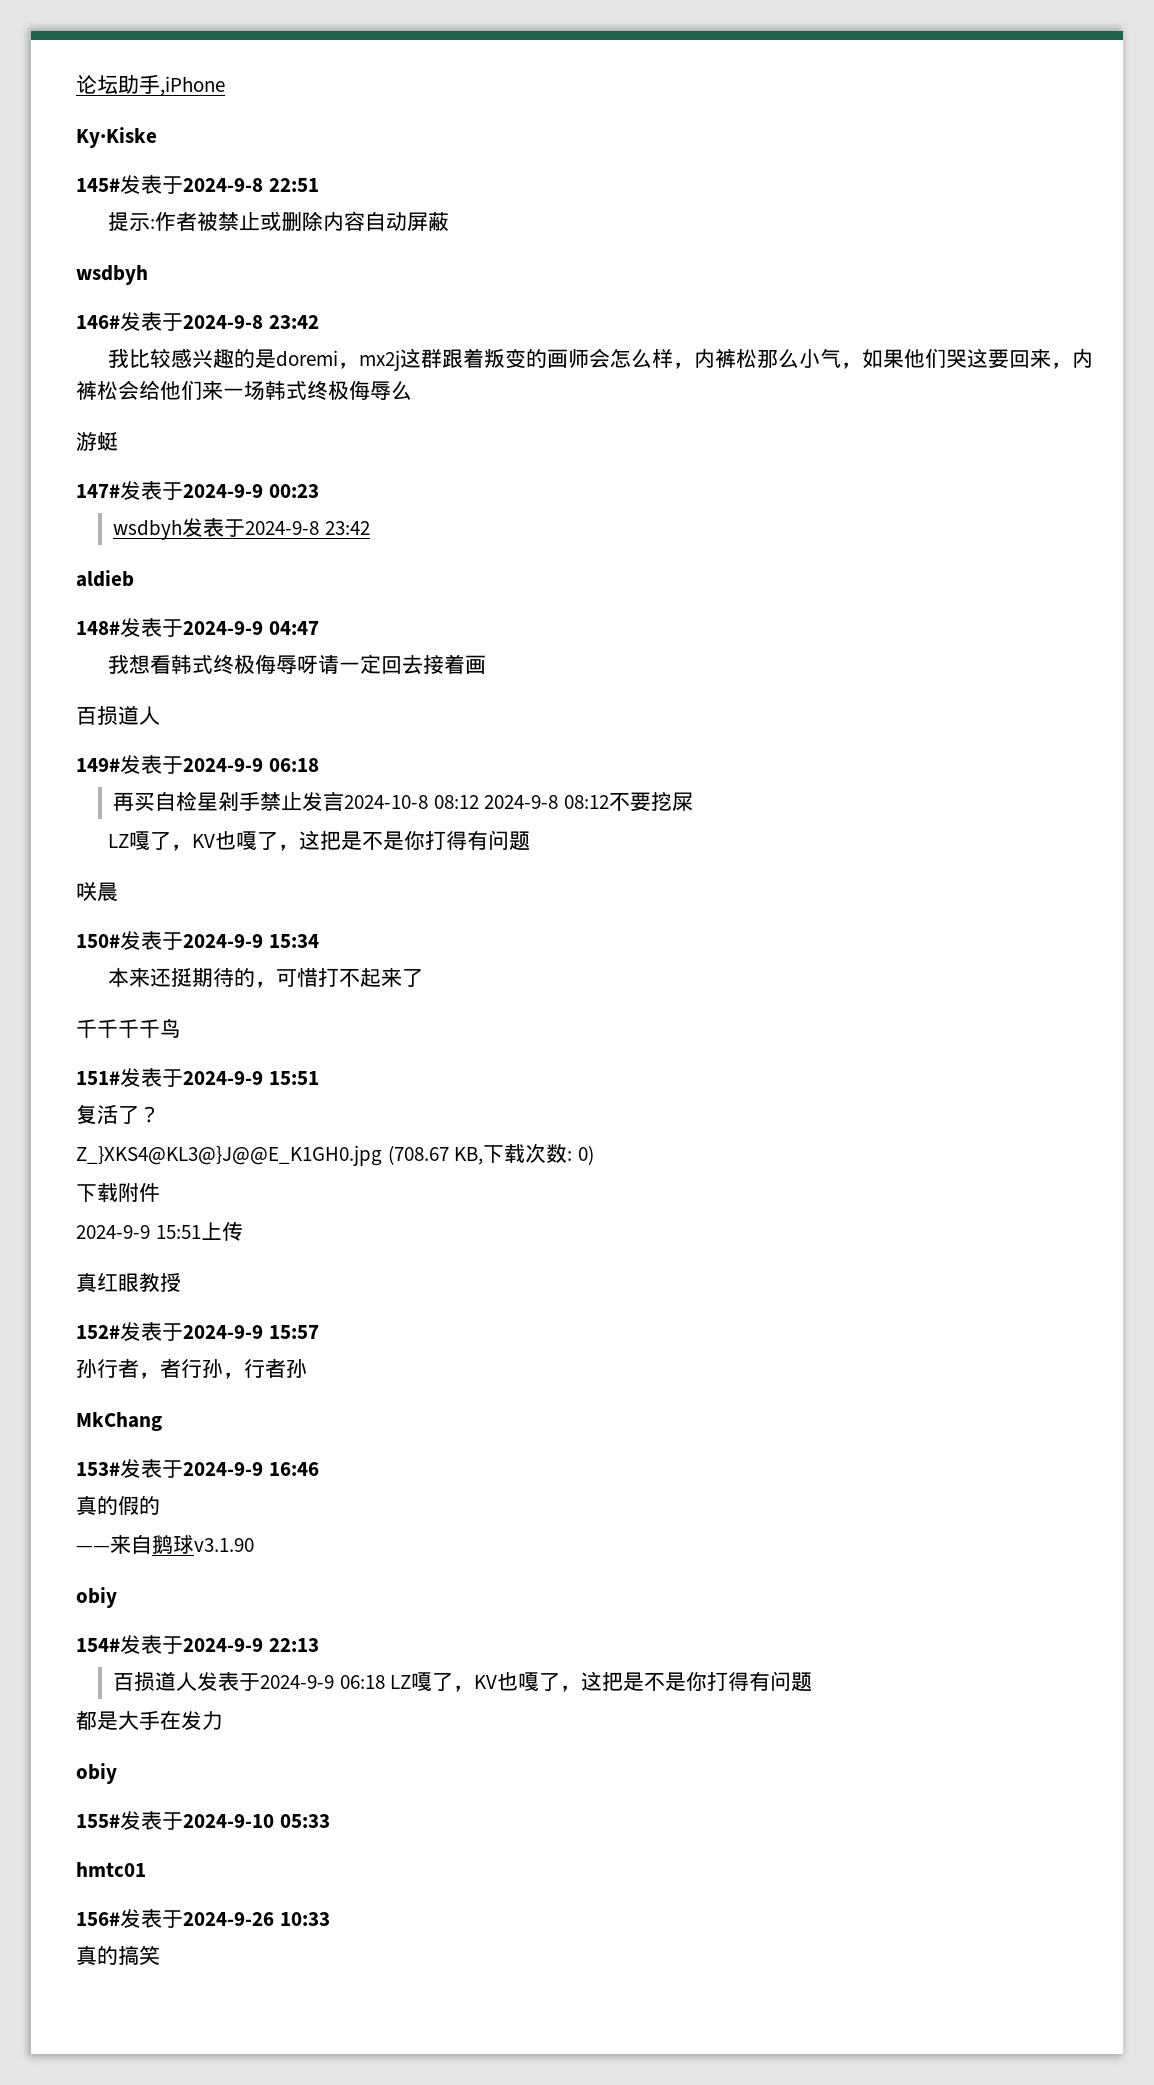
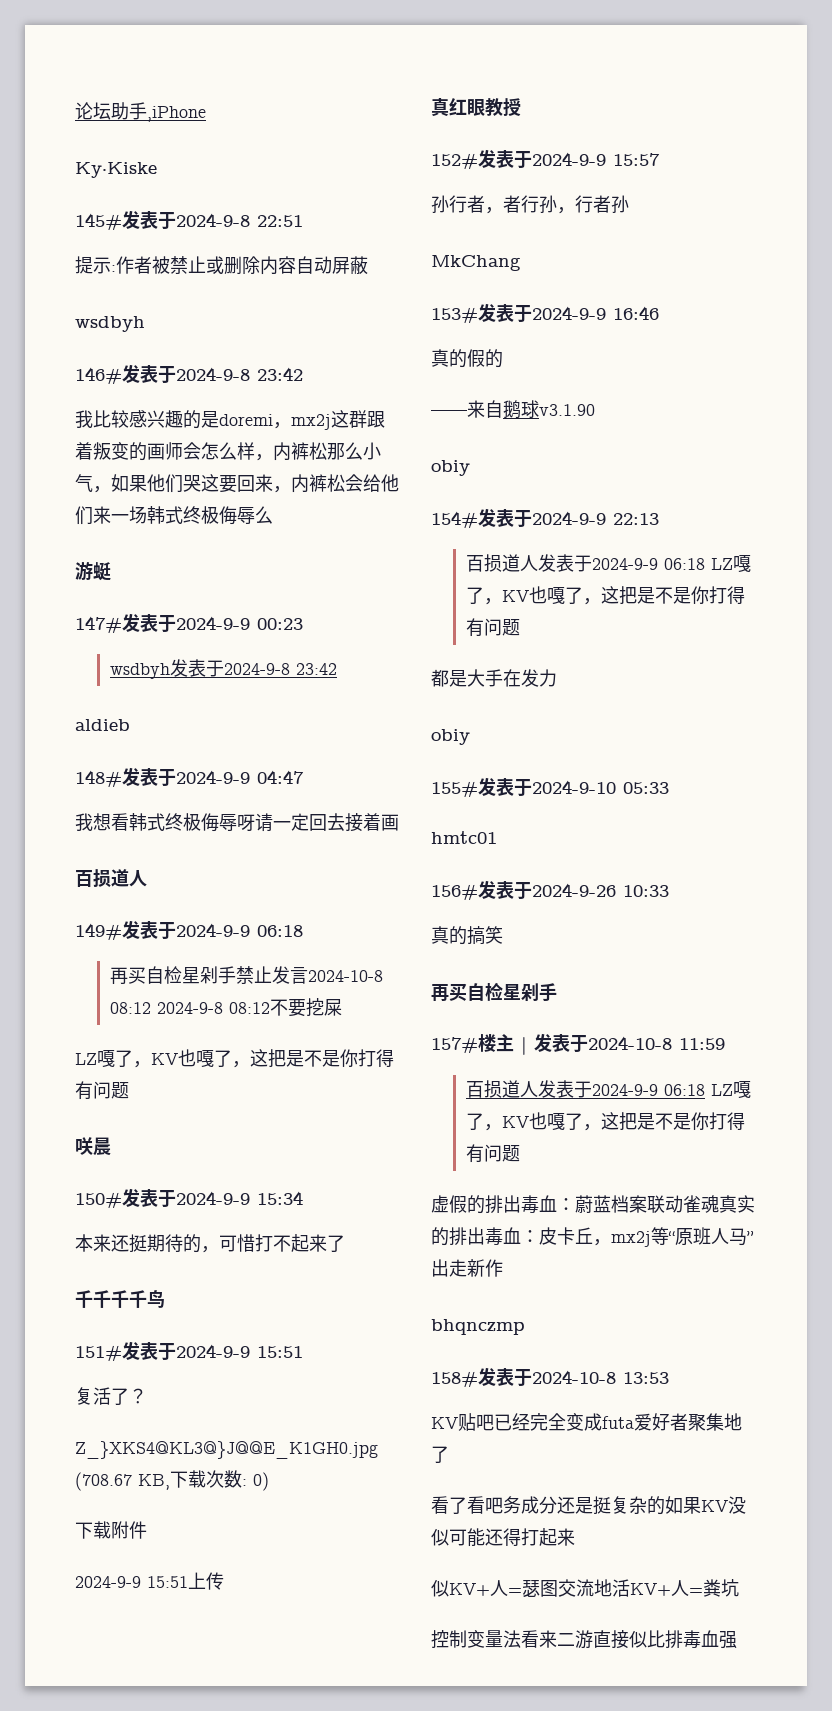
(160, 1955) none -> [431,982,557,1002] [431,1033,725,1055] [465,1080,751,1098] [465,1112,745,1131] [465,1144,520,1163] [431,1195,755,1214] [431,1227,754,1247] [431,1259,503,1277] [431,1319,525,1335] [431,1367,669,1387] [431,1413,742,1431] [431,1446,449,1463] [431,1496,746,1515] [431,1528,575,1547] [431,1579,739,1597] [431,1630,737,1649] // 再买自检星剁手 // 157#楼主 | 发表于2024-10-8 11:59 // 百损道人发表于2024-9-9 06:18 LZ嘎了，KV也嘎了，这把是不是你打得有问题 // 虚假的排出毒血：蔚蓝档案联动雀魂真实的排出毒血：皮卡丘，mx2j等“原班人马”出走新作 // bhqnczmp // 158#发表于2024-10-8 13:53 // KV贴吧已经完全变成futa爱好者聚集地了 // 看了看吧务成分还是挺复杂的如果KV没似可能还得打起来 // 似KV+人=瑟图交流地活KV+人=粪坑 // 控制变量法看来二游直接似比排毒血强

